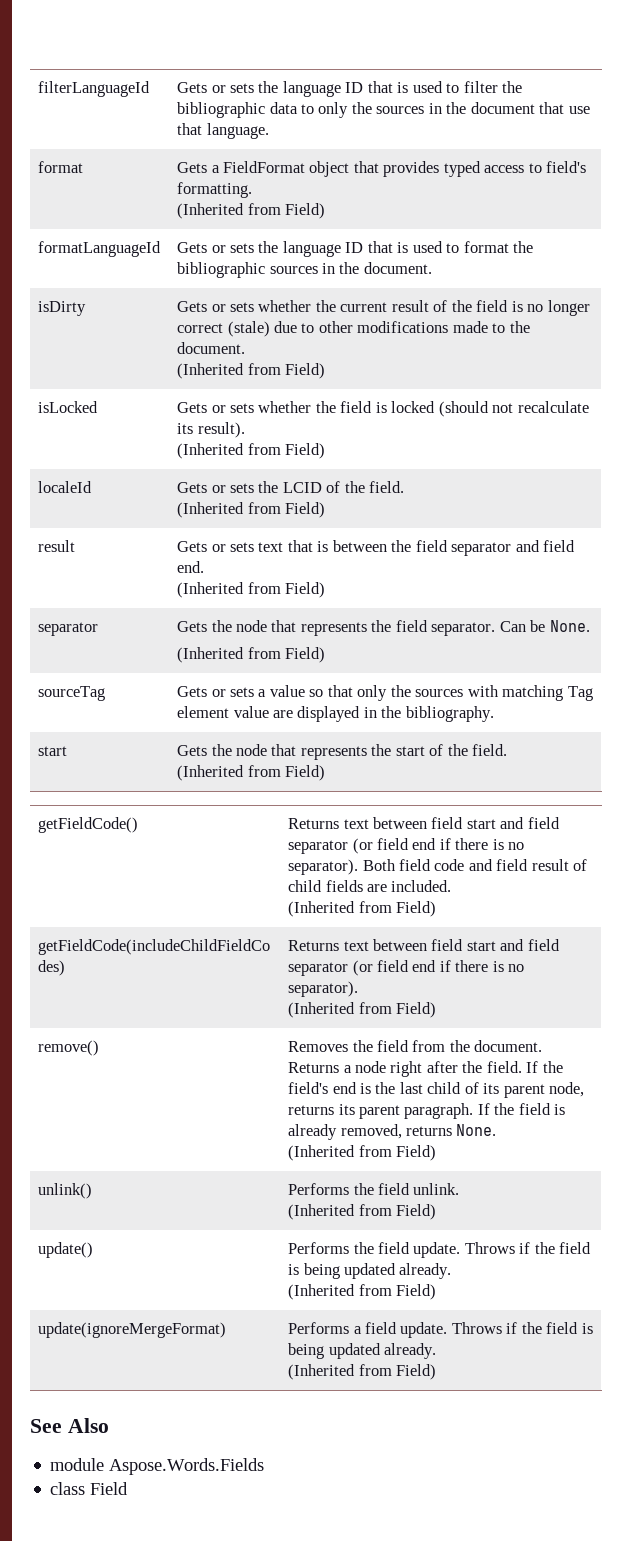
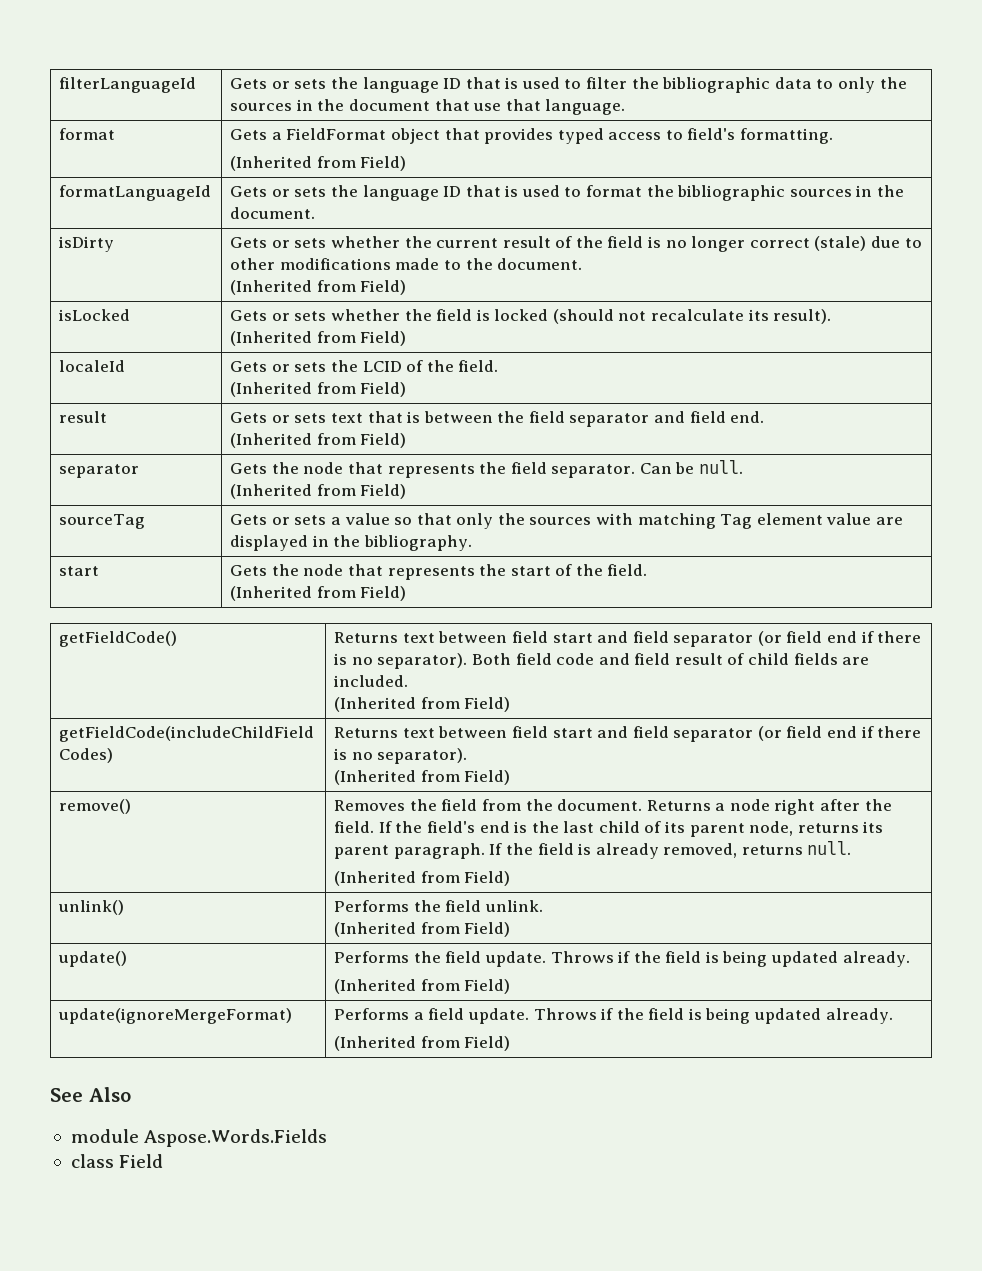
[549,620,590,632] None. -> [699,460,744,474] null.
[456,1124,497,1136] None. -> [807,841,852,855] null.

